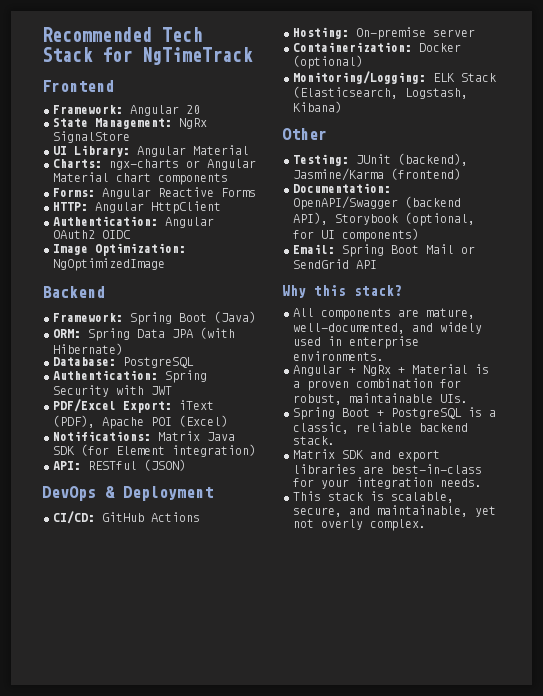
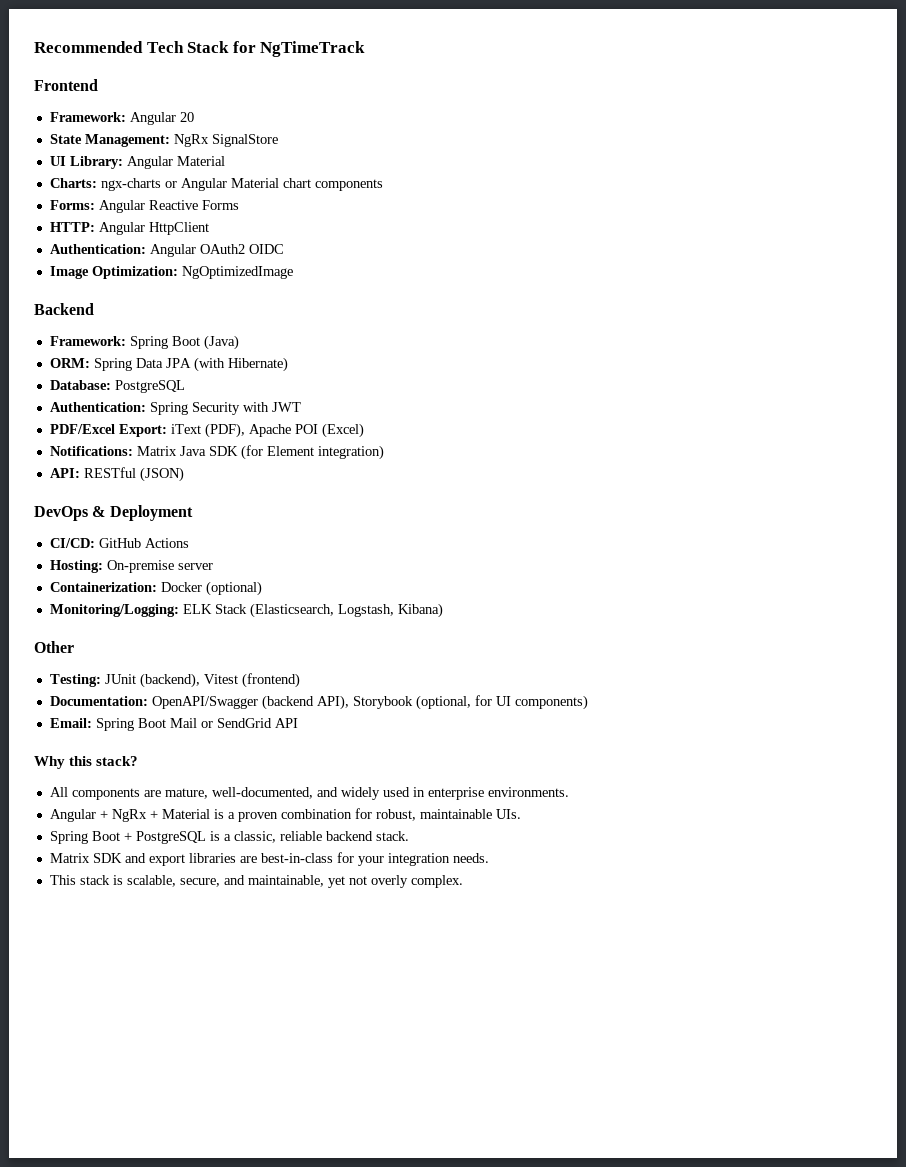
[293,168,384,181] Jasmine/Karma -> [203,674,238,684] Vitest

